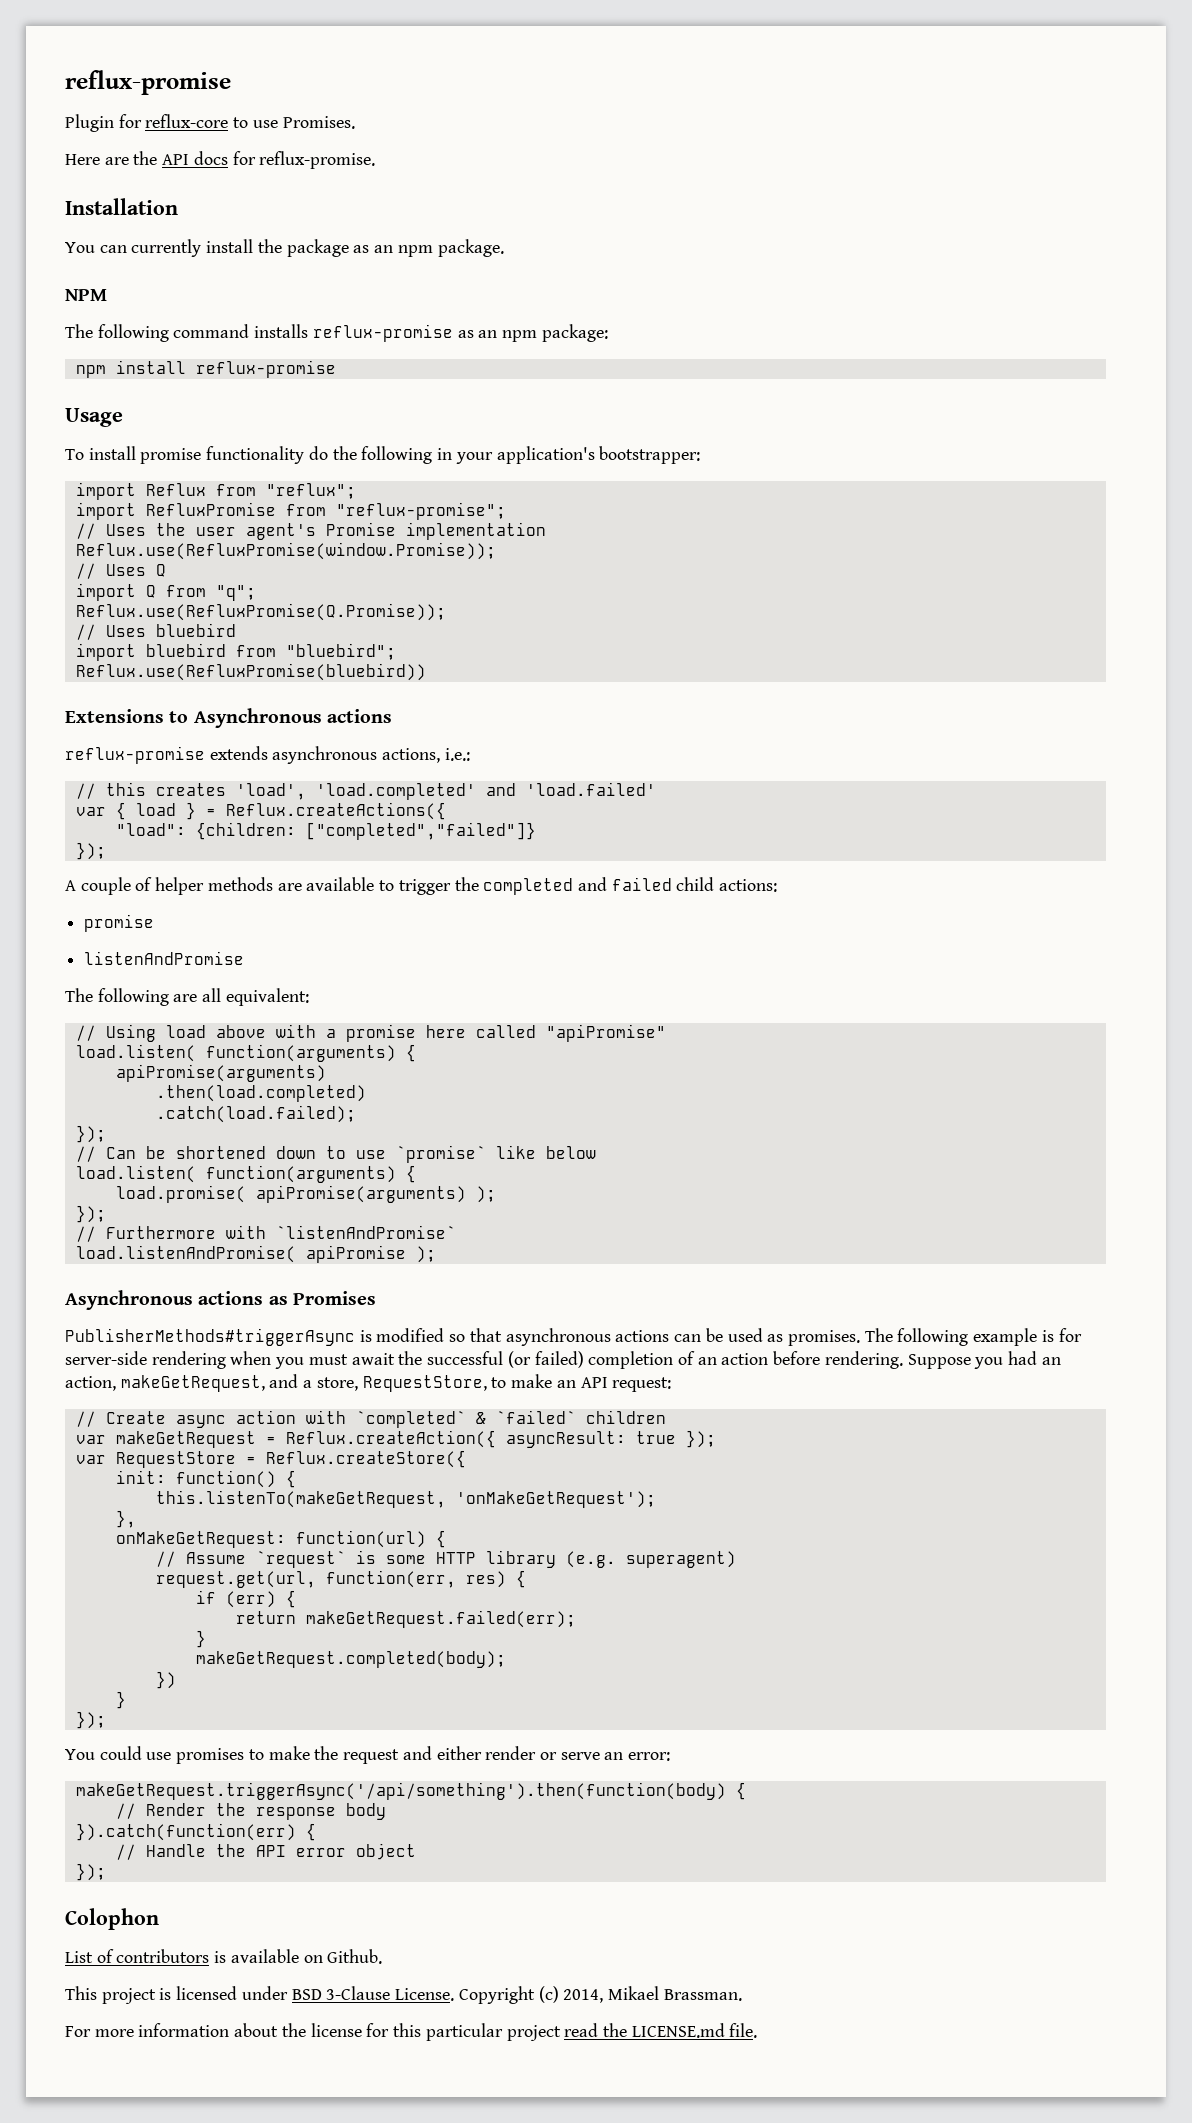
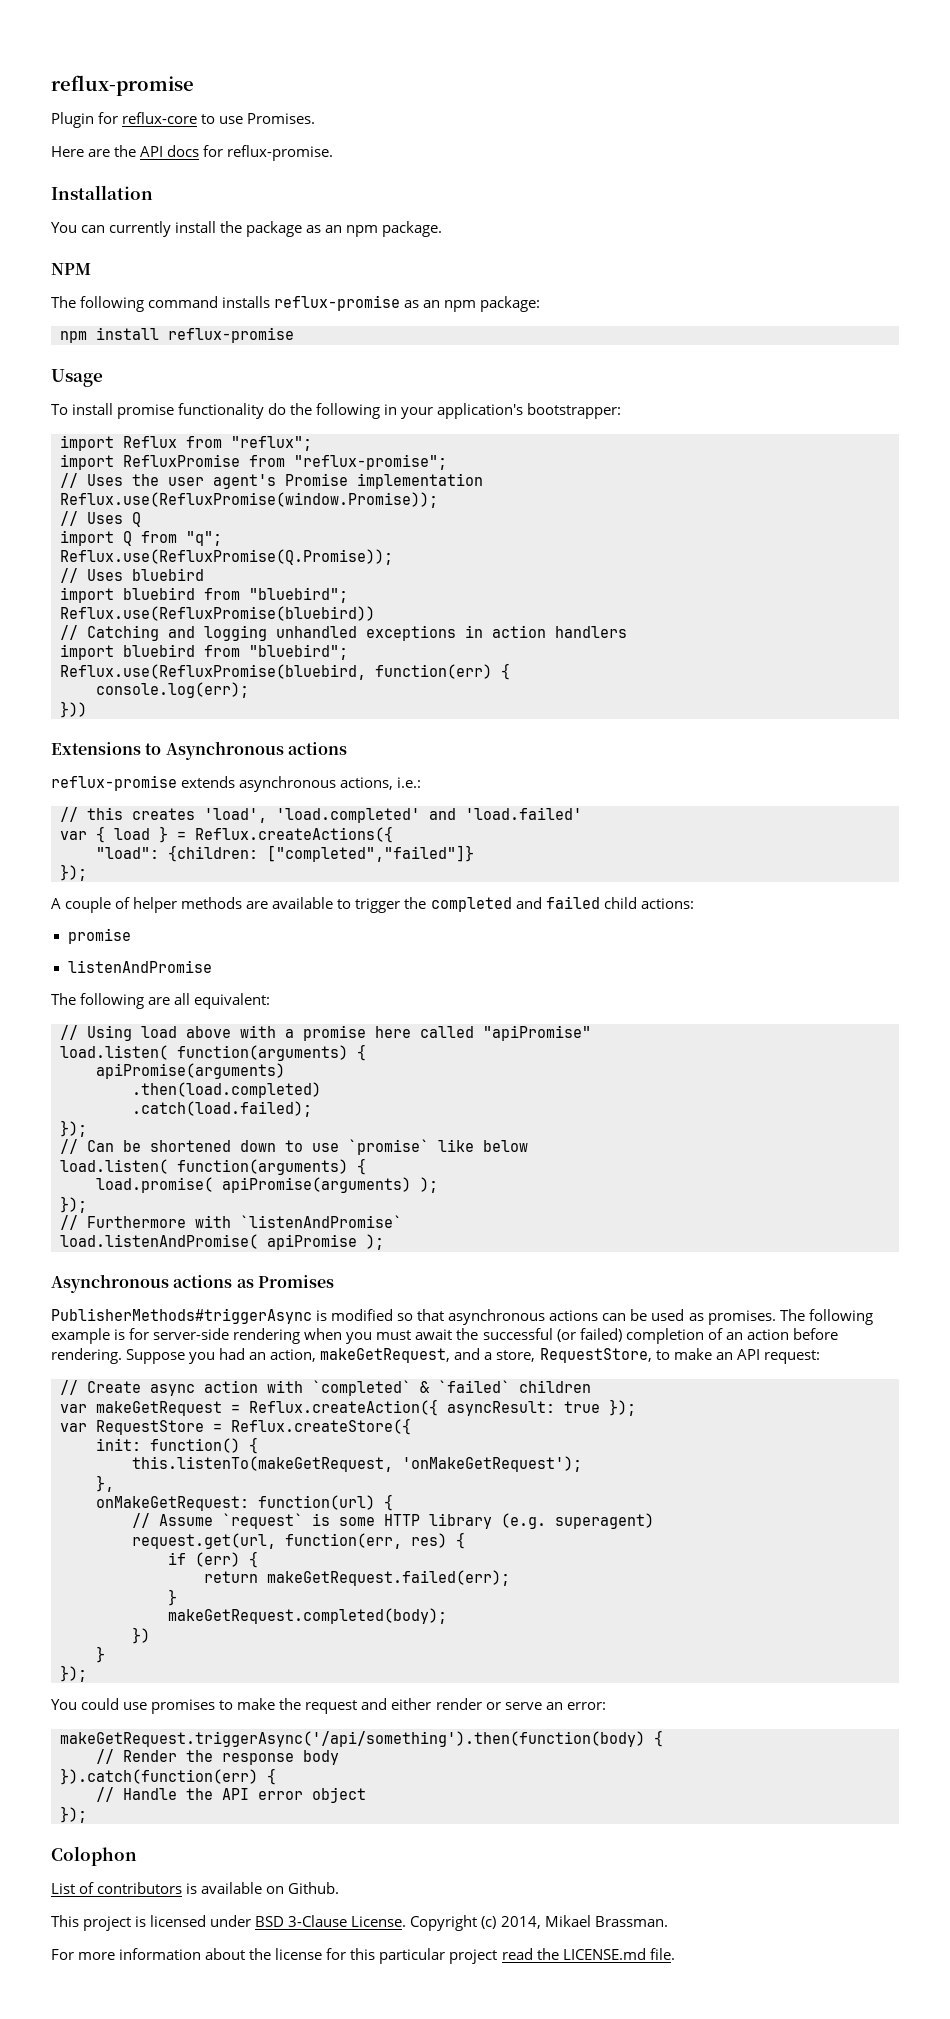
(426, 672) none -> [60,625,627,641] [60,644,348,660] [60,663,510,680] [96,682,249,698] [60,701,87,718] // // Catching and logging unhandled exceptions in action handlers // import bluebird from "bluebird"; // Reflux.use(RefluxPromise(bluebird, function(err) { // console.log(err); // }))

